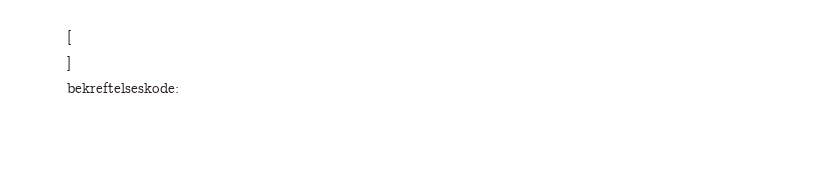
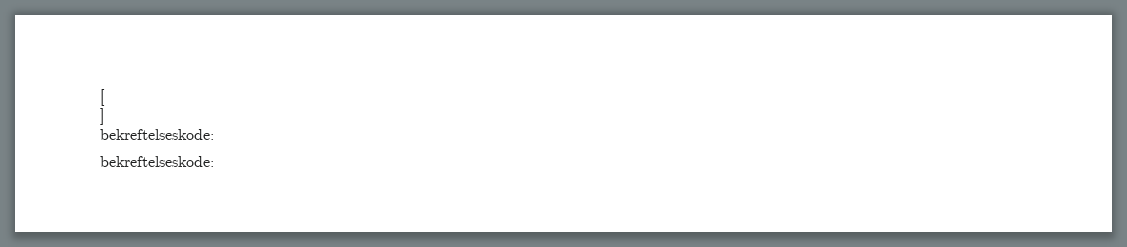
(179, 87) none -> [100,156,214,167] // bekreftelseskode:

